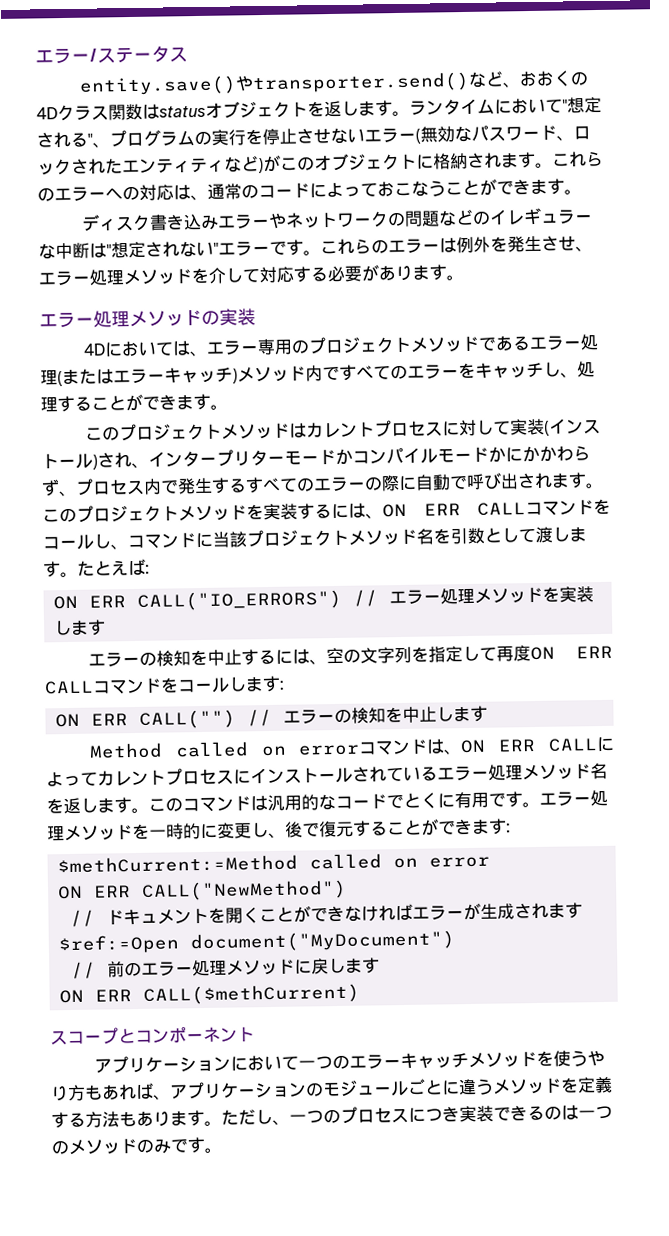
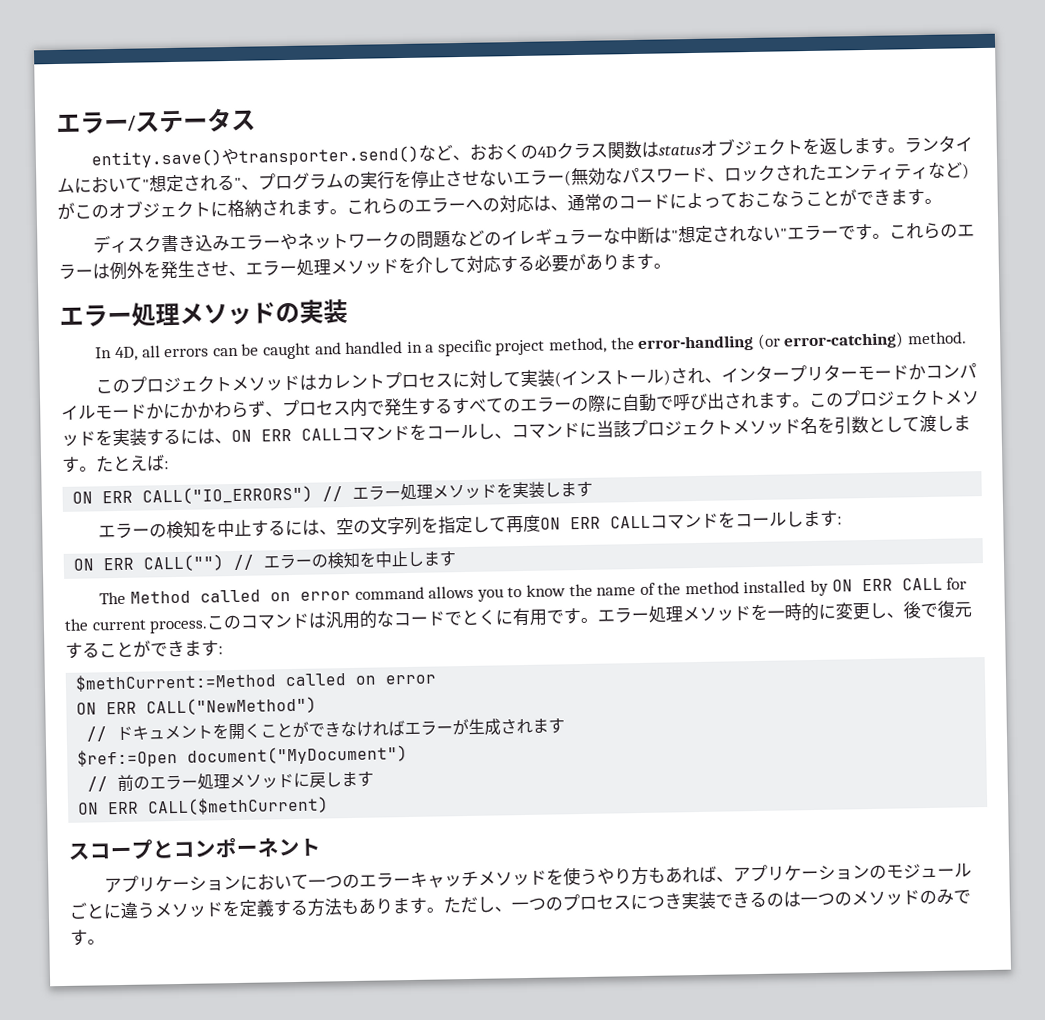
[82,334,599,358] [40,361,595,387] [40,393,228,413] 4Dにおいては、エラー専用のプロジェクトメソッドであるエラー処理(またはエラーキャッチ)メソッド内ですべてのエラーをキャッチし、処理することができます。 -> [95,331,968,362] In 4D, all errors can be caught and handled in a specific project method, the error-handling (or error-catching) method.
(489, 713) none -> [99,591,127,605] The
[358,736,615,756] [46,762,608,787] [46,797,149,815] コマンドは、ON ERR CALLによってカレントプロセスにインストールされているエラー処理メソッド名を返します。 -> [354,577,968,602] [64,618,209,634] command allows you to know the name of the method installed by ON ERR CALL for the current process.

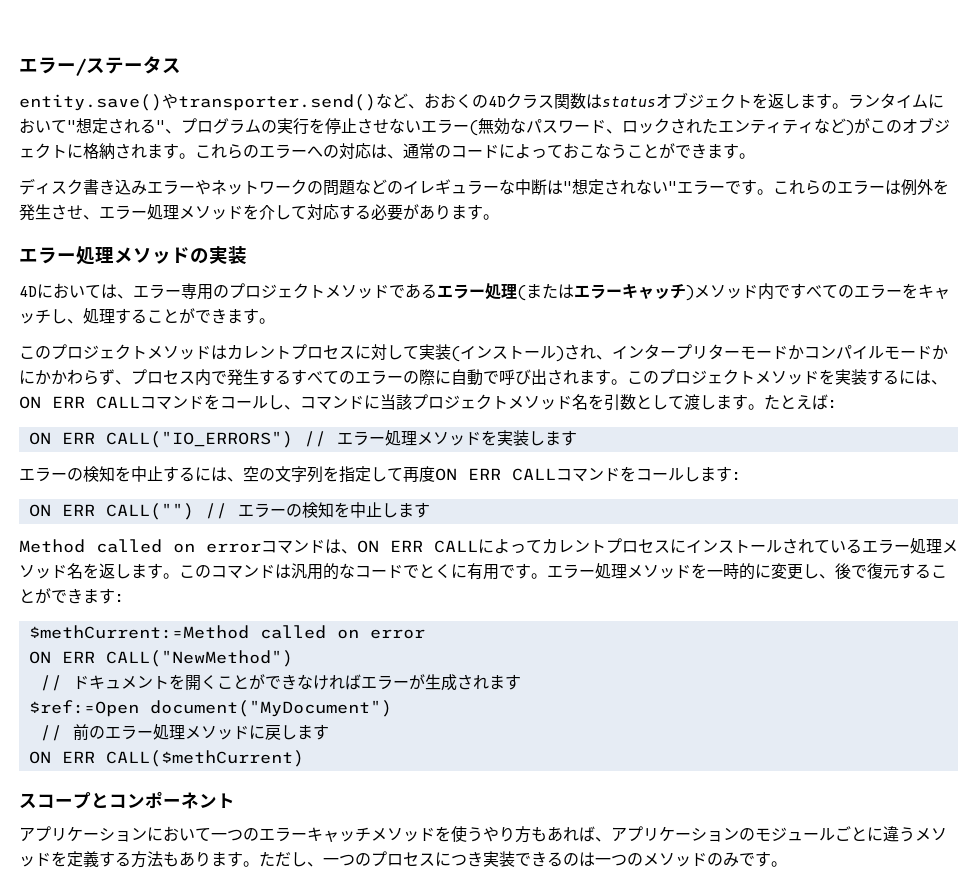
[95,331,968,362] In 4D, all errors can be caught and handled in a specific project method, the error-handling (or error-catching) method. -> [19,283,950,301] [19,308,275,324] 4Dにおいては、エラー専用のプロジェクトメソッドであるエラー処理(またはエラーキャッチ)メソッド内ですべてのエラーをキャッチし、処理することができます。
[99,591,127,605] The -> (430, 510) none
[354,577,968,602] [64,618,209,634] command allows you to know the name of the method installed by ON ERR CALL for the current process. -> [261,538,958,554] [19,563,179,579] コマンドは、ON ERR CALLによってカレントプロセスにインストールされているエラー処理メソッド名を返します。

